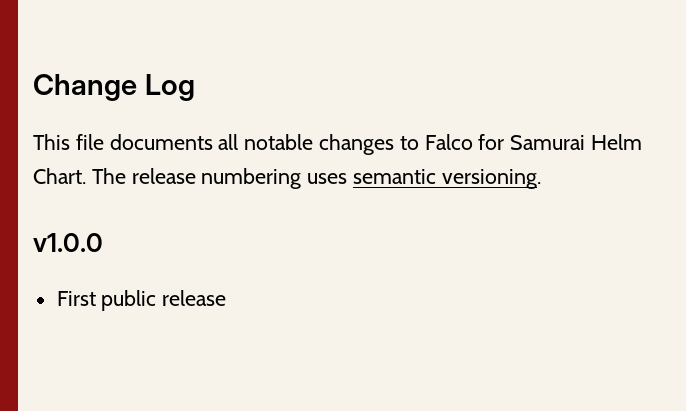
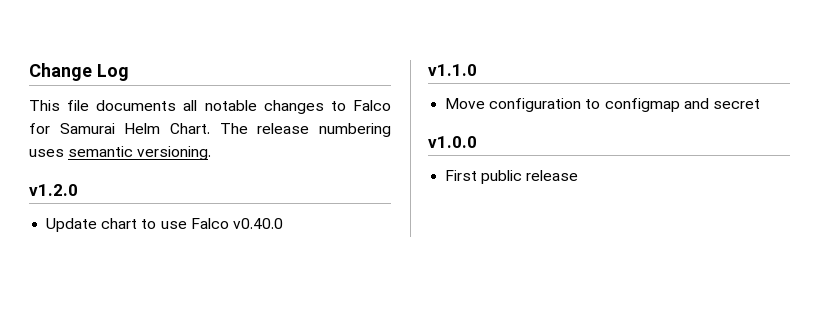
(541, 179) none -> [29,184,78,196] [46,218,283,232] [428,64,477,76] [445,98,760,112] // v1.2.0 // Update chart to use Falco v0.40.0 // v1.1.0 // Move configuration to configmap and secret

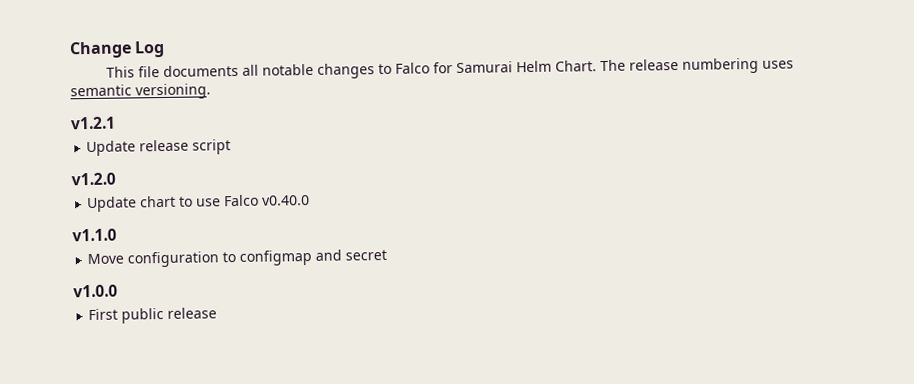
(212, 153) none -> [70,116,116,130] [86,139,232,157] // v1.2.1 // Update release script

